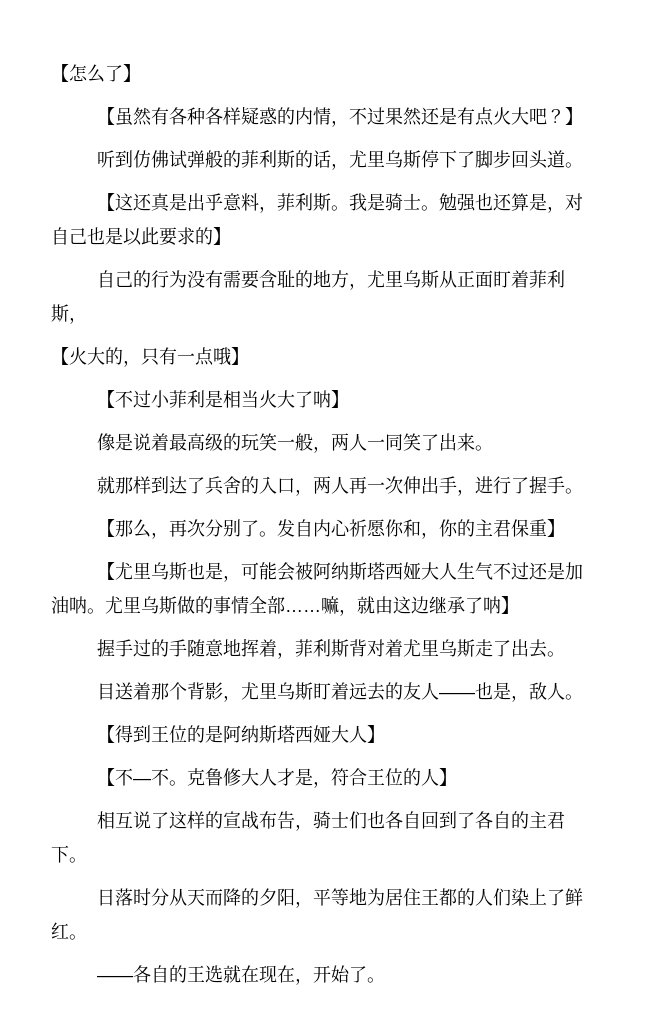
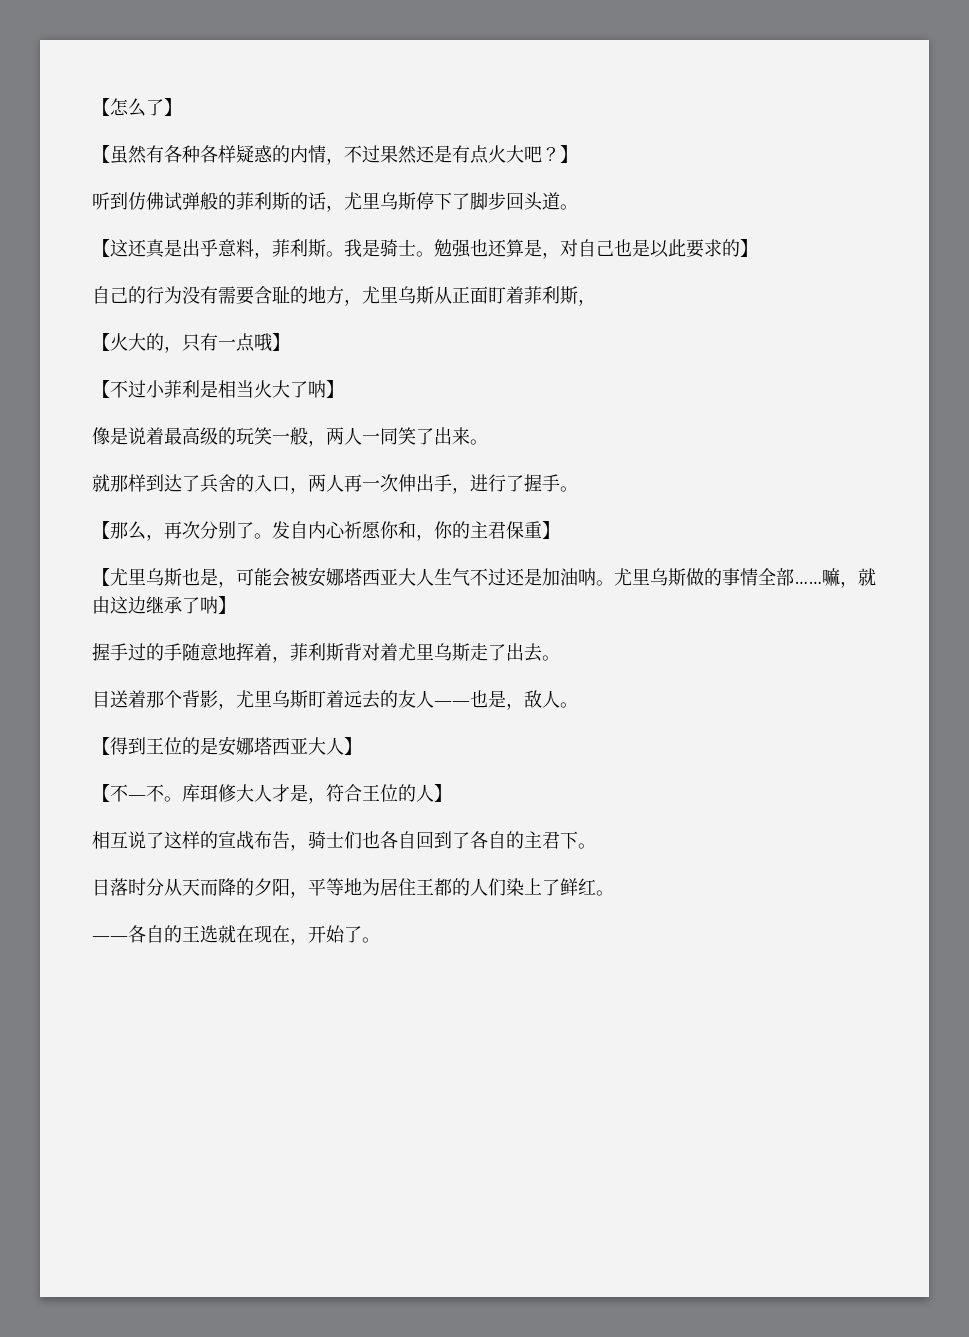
[312,562,421,580] 阿纳斯塔西娅 -> [308,567,398,587] 安娜塔西亚
[222,725,331,743] 阿纳斯塔西娅 -> [218,736,308,756] 安娜塔西亚
[186,768,223,786] 克鲁 -> [182,784,218,802] 库珥

